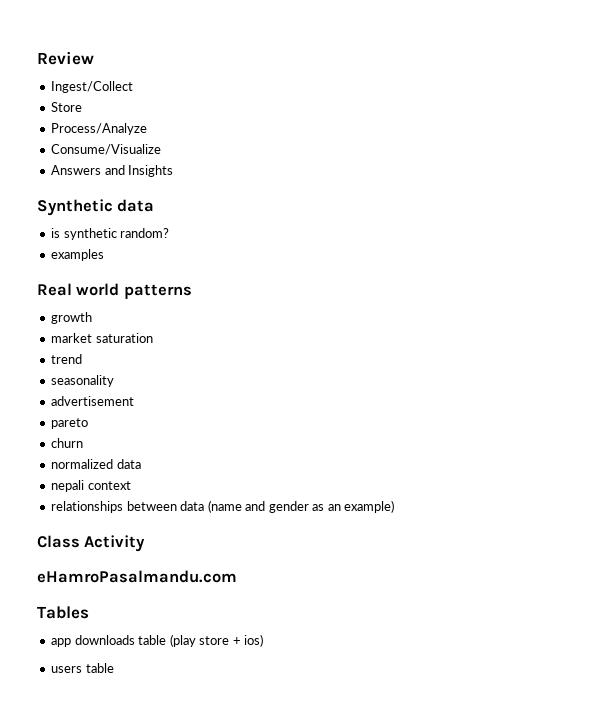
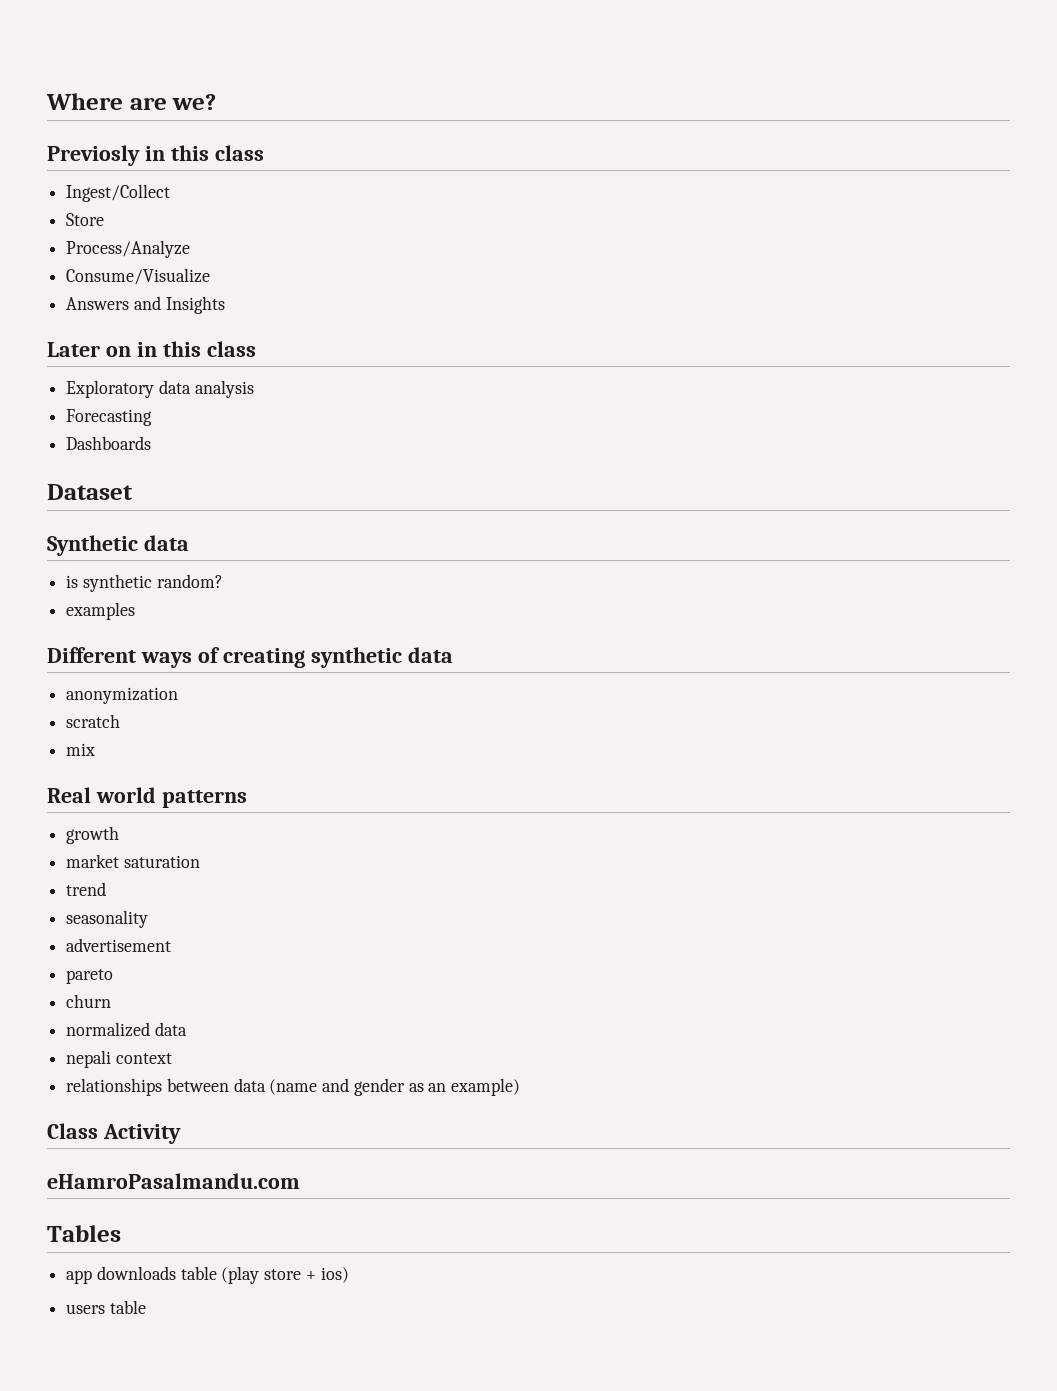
[37,51,94,65] Review -> [46,93,217,110] [47,145,264,166] Where are we? // Previosly in this class
(174, 171) none -> [47,341,256,357] [66,380,254,398] [66,409,153,426] [66,436,152,450] [47,484,133,500] // Later on in this class // Exploratory data analysis // Forecasting // Dashboards // Dataset
(105, 255) none -> [47,647,453,668] [66,687,179,704] [66,714,121,728] [66,743,96,756] // Different ways of creating synthetic data // anonymization // scratch // mix

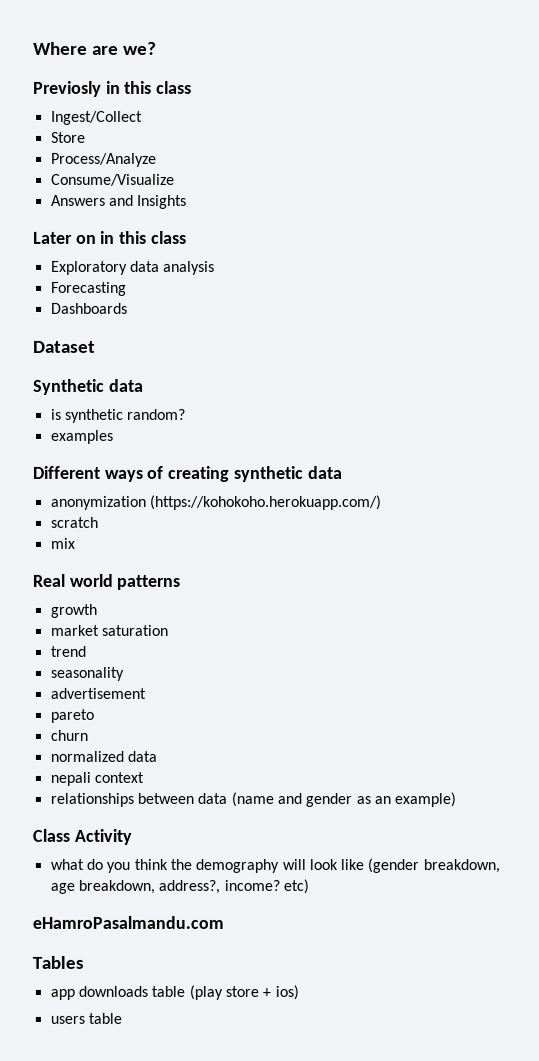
(179, 695) none -> [149,494,382,511] (https://kohokoho.herokuapp.com/)
(181, 1134) none -> [49,858,500,874] [49,879,309,895] // what do you think the demography will look like (gender breakdown, age breakdown, address?, income? etc)

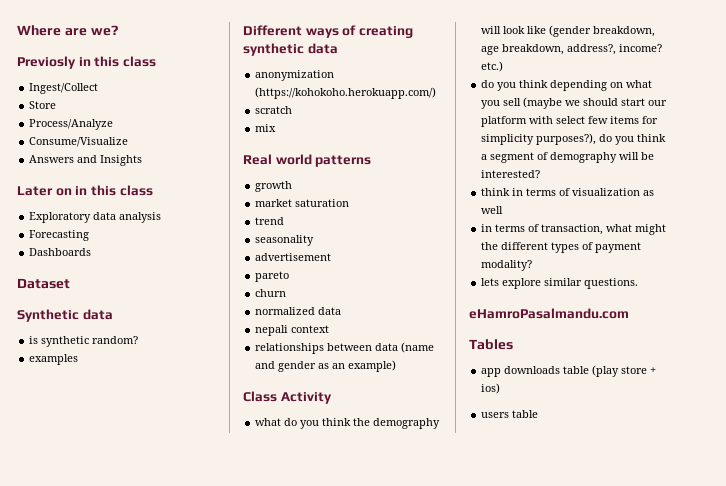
[282,879,309,895] etc) -> [481,61,504,72] [481,80,653,91] [481,97,668,109] [481,116,659,127] [481,133,667,145] [481,152,655,163] [481,170,541,178] [481,188,655,196] [481,206,504,214] [481,224,667,235] [481,242,642,253] [481,260,533,271] [481,278,639,289] etc.) // do you think depending on what you sell (maybe we should start our platform with select few items for simplicity purposes?), do you think a segment of demography will be interested? // think in terms of visualization as well // in terms of transaction, what might the different types of payment modality? // lets explore similar questions.

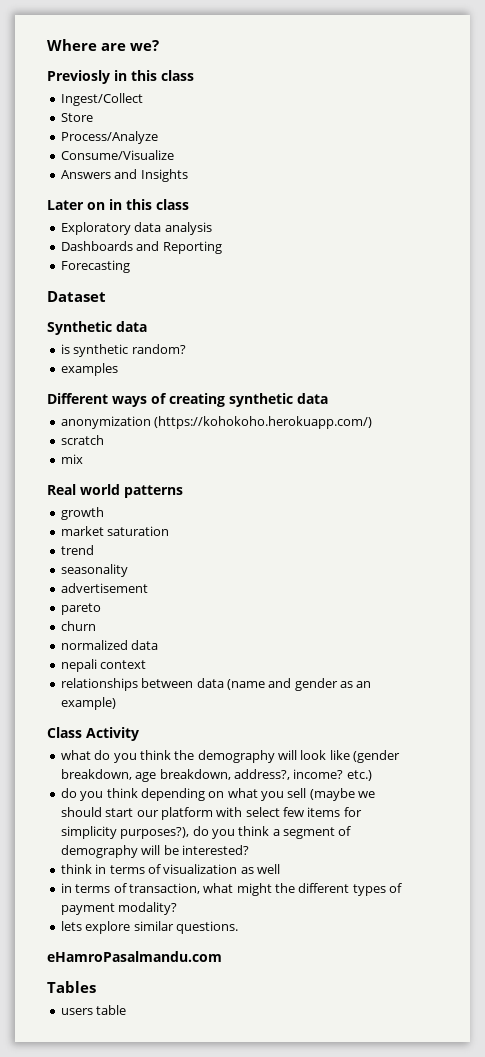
(162, 217) none -> [60,241,222,254] // Dashboards and Reporting
[29,248,92,256] // Dashboards -> (130, 266) none
[481,365,657,377] [481,383,501,394] // app downloads table (play store + ios) -> (96, 987) none

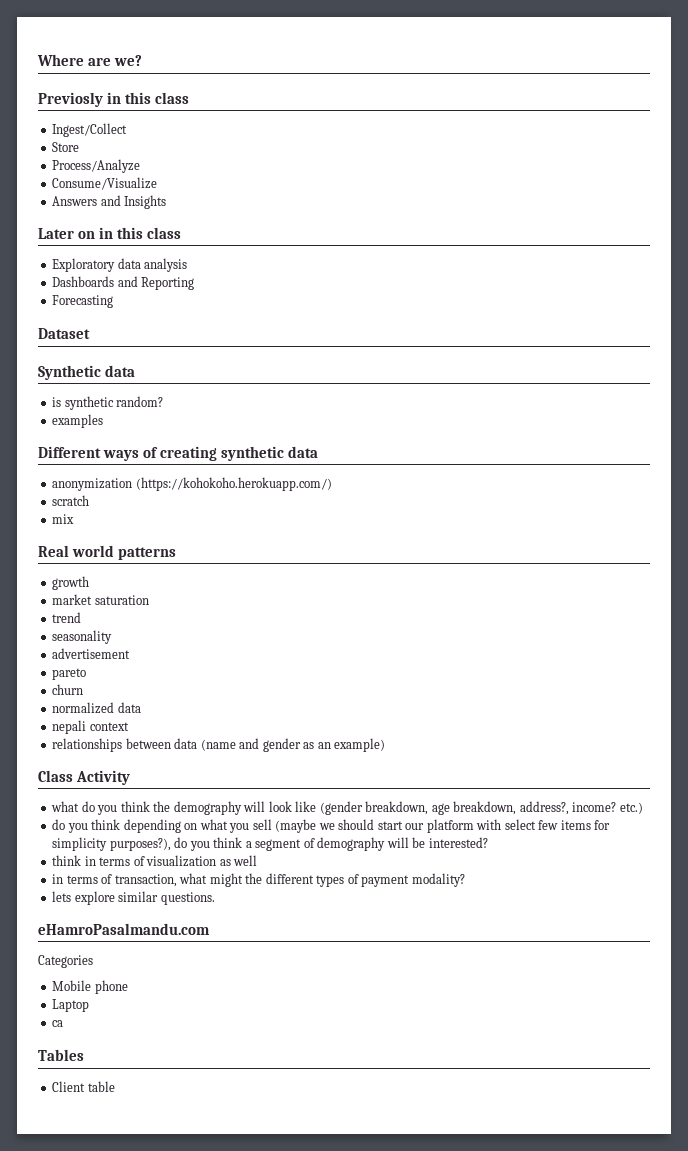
(222, 956) none -> [38,955,93,968] [52,980,128,994] [52,999,90,1012] [52,1020,64,1027] // Categories // Mobile phone // Laptop // ca
[60,1008,93,1015] users -> [52,1081,86,1092] Client

